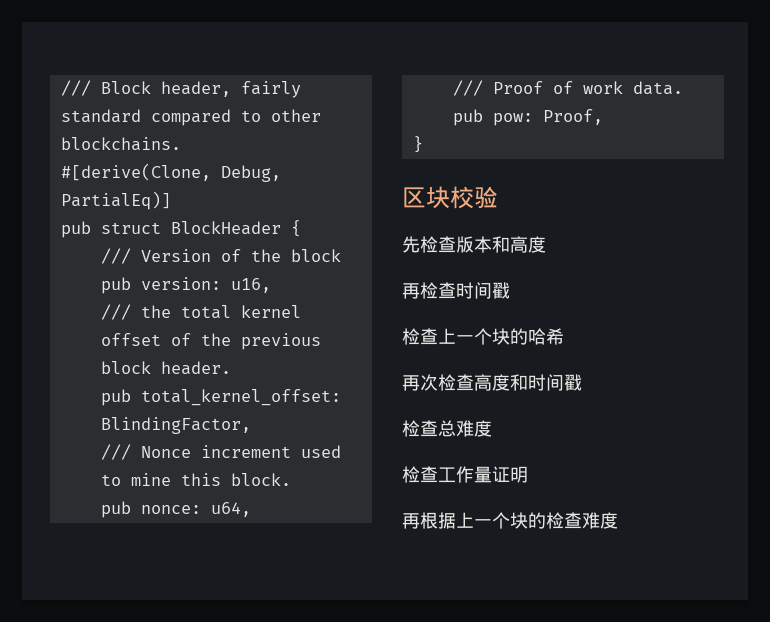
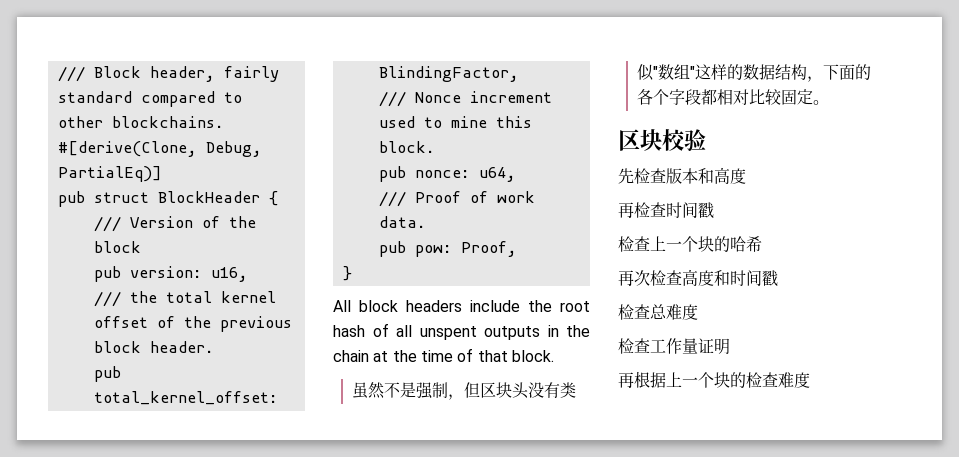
(423, 144) none -> [333,300,590,312] [333,323,590,340] [333,348,554,362] [352,382,577,400] [637,64,872,82] [637,89,830,105] // All block headers include the root hash of all unspent outputs in the chain at the time of that block. // 虽然不是强制，但区块头没有类似"数组"这样的数据结构，下面的各个字段都相对比较固定。

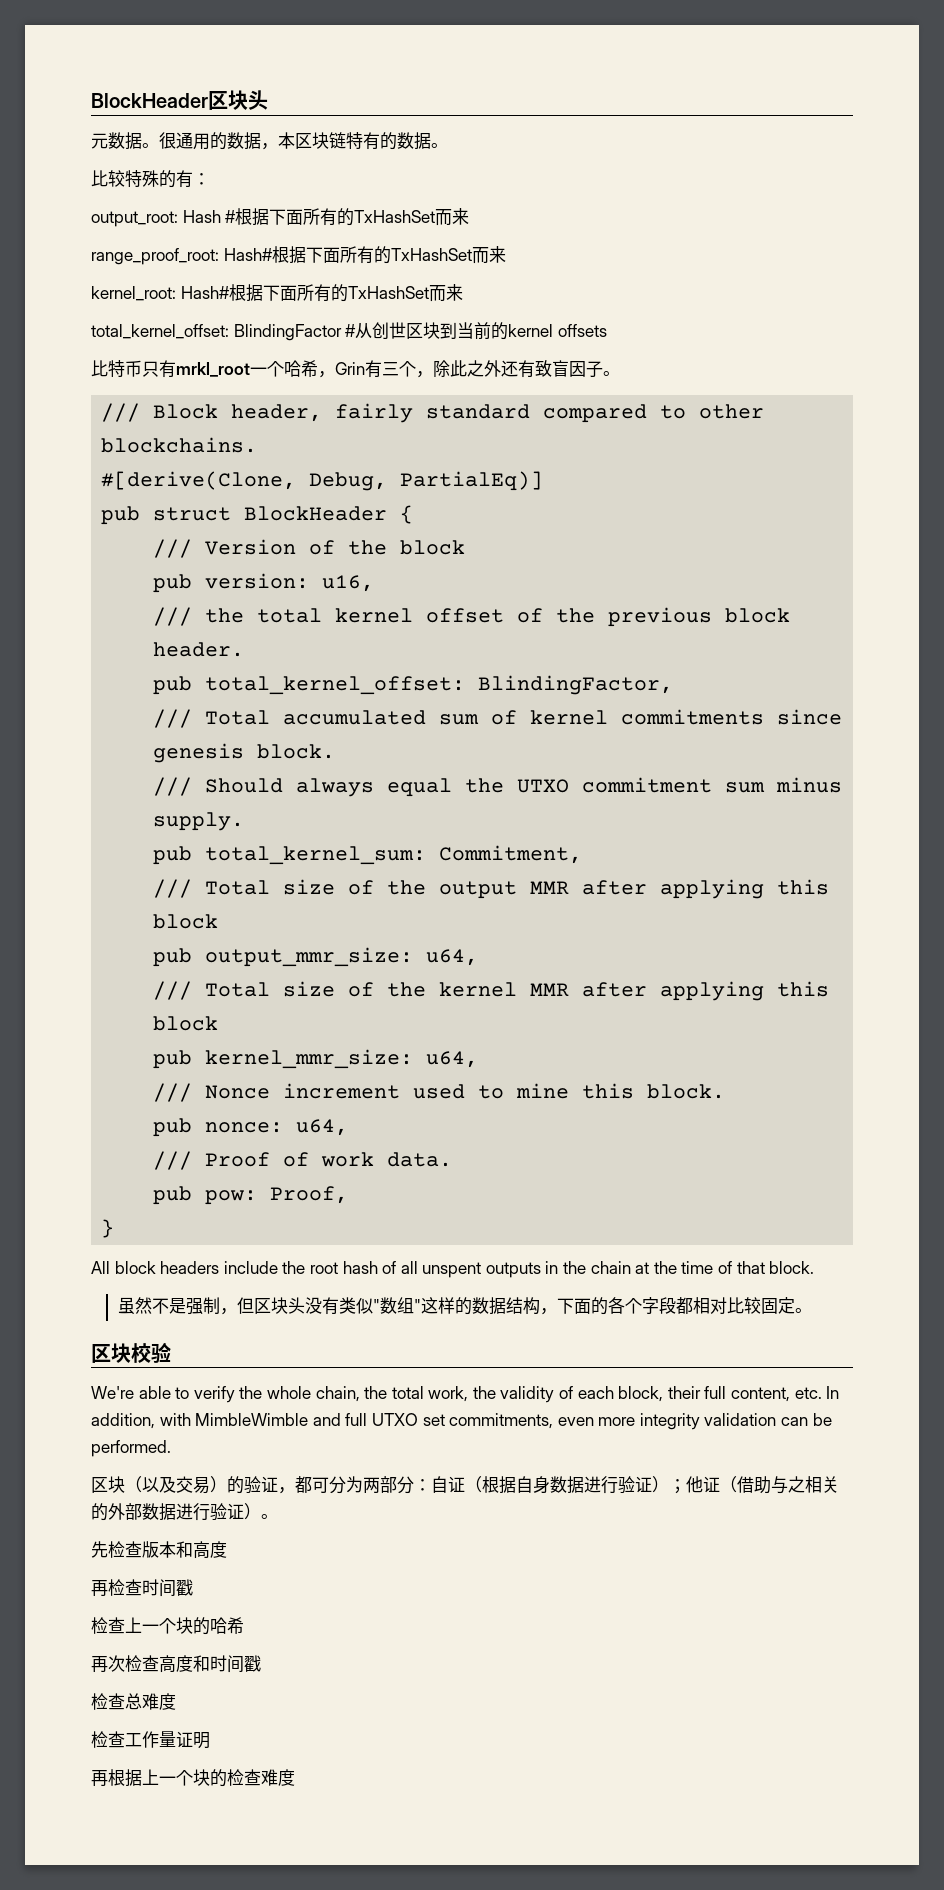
(57, 74) none -> [91,90,268,110] [91,132,448,150] [91,170,210,188] [91,208,470,227] [91,246,506,265] [91,284,463,302] [91,322,607,341] [91,360,620,378] BlockHeader区块头 // 元数据。很通用的数据，本区块链特有的数据。 // 比较特殊的有： // output_root: Hash #根据下面所有的TxHashSet而来 // range_proof_root: Hash#根据下面所有的TxHashSet而来 // kernel_root: Hash#根据下面所有的TxHashSet而来 // total_kernel_offset: BlindingFactor #从创世区块到当前的kernel offsets // 比特币只有mrkl_root一个哈希，Grin有三个，除此之外还有致盲因子。 //
(519, 74) none -> [153,709,843,728] [153,743,336,763] [153,777,843,797] [153,812,245,831] [153,845,583,865] [153,879,830,899] [153,914,219,929] [153,947,479,967] [153,981,830,1001] [153,1016,219,1031] [153,1049,479,1069] // /// Total accumulated sum of kernel commitments since genesis block. // /// Should always equal the UTXO commitment sum minus supply. // pub total_kernel_sum: Commitment, // /// Total size of the output MMR after applying this block // pub output_mmr_size: u64, // /// Total size of the kernel MMR after applying this block // pub kernel_mmr_size: u64,
(706, 140) none -> [91,1386,840,1403] [91,1413,832,1430] [91,1440,171,1457] [91,1476,839,1494] [91,1503,278,1521] // We're able to verify the whole chain, the total work, the validity of each block, their full content, etc. In addition, with MimbleWimble and full UTXO set commitments, even more integrity validation can be performed. // 区块（以及交易）的验证，都可分为两部分：自证（根据自身数据进行验证）；他证（借助与之相关的外部数据进行验证）。

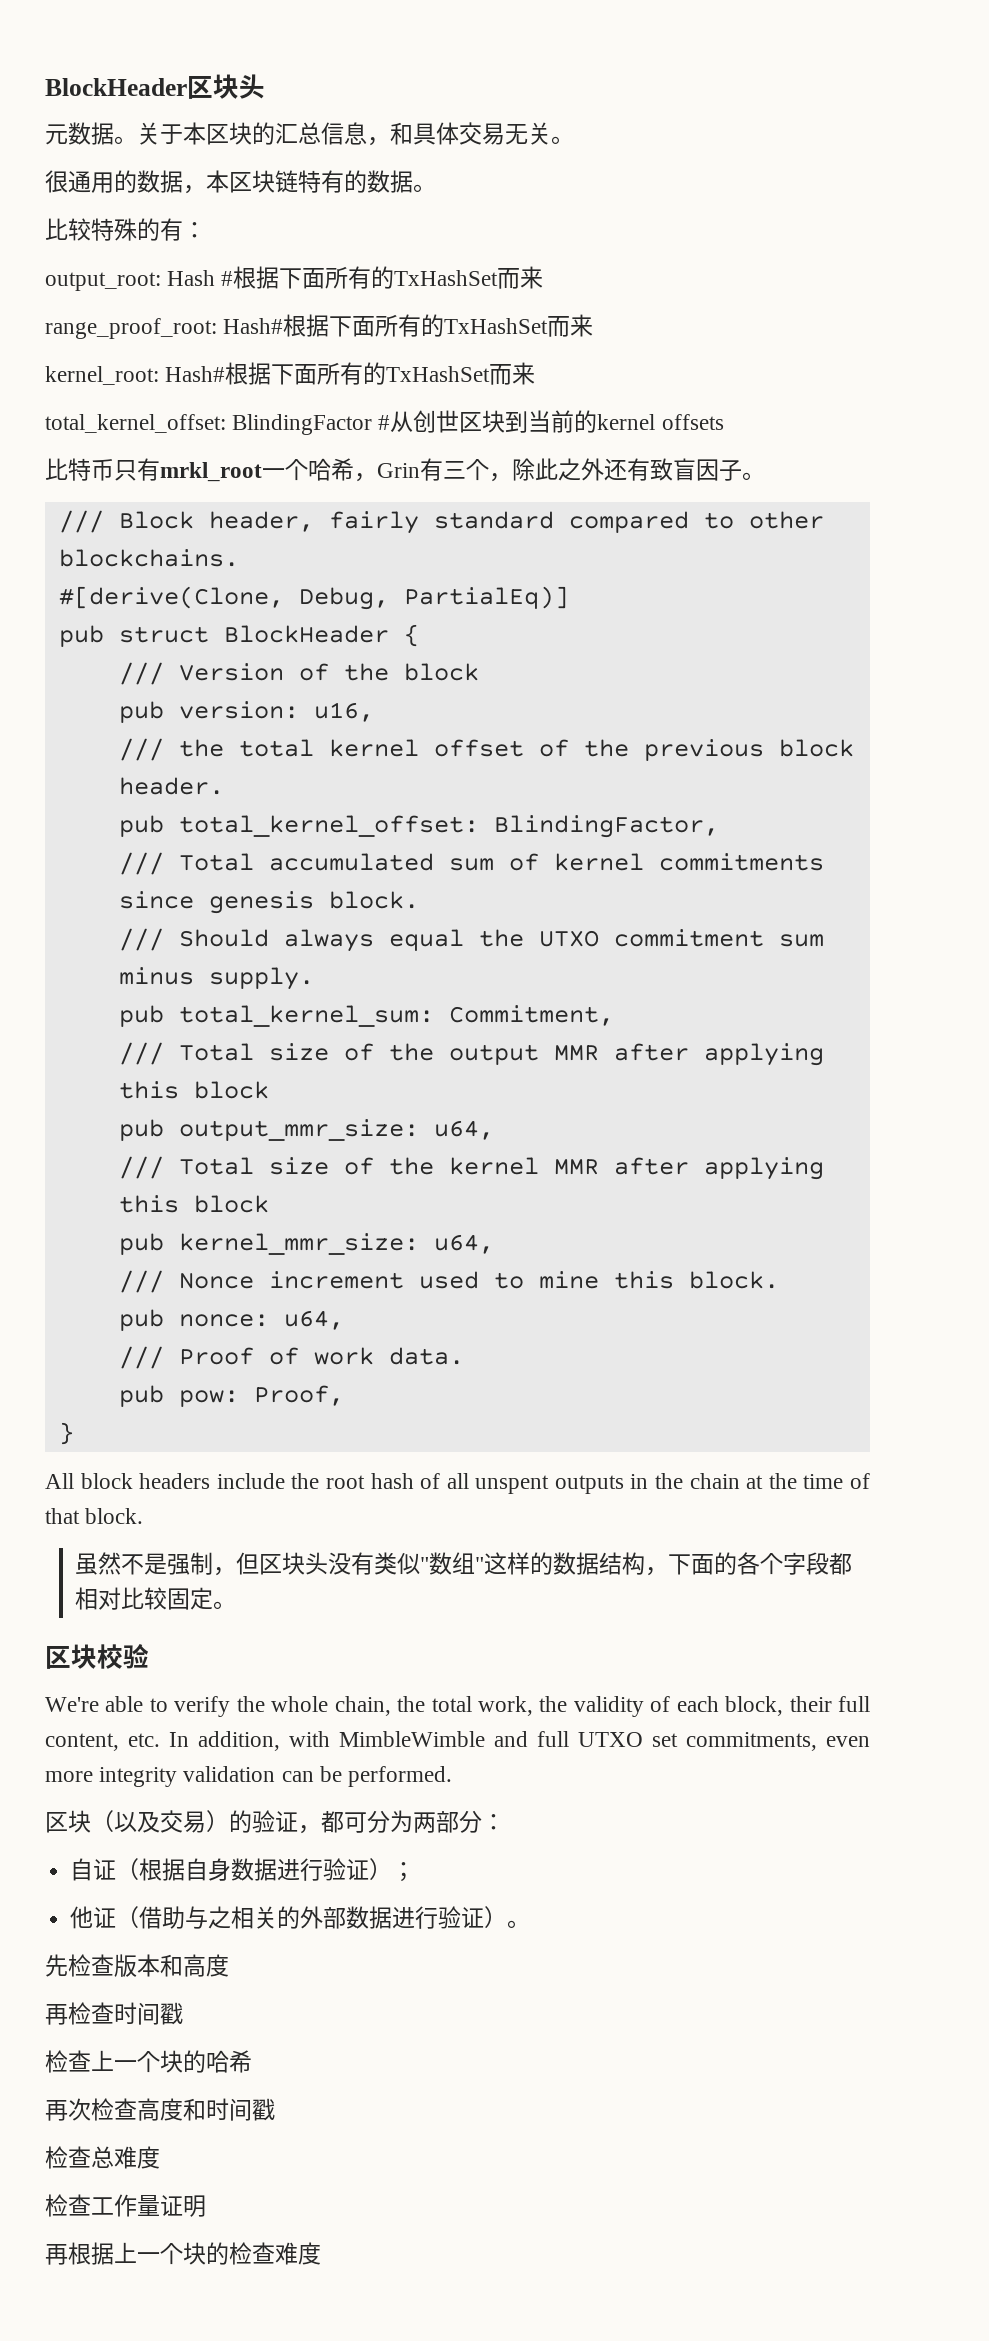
(159, 145) none -> [137,122,574,146] 关于本区块的汇总信息，和具体交易无关。 //
(431, 1485) none -> (505, 1822) //
(686, 1486) none -> (416, 1872) //

